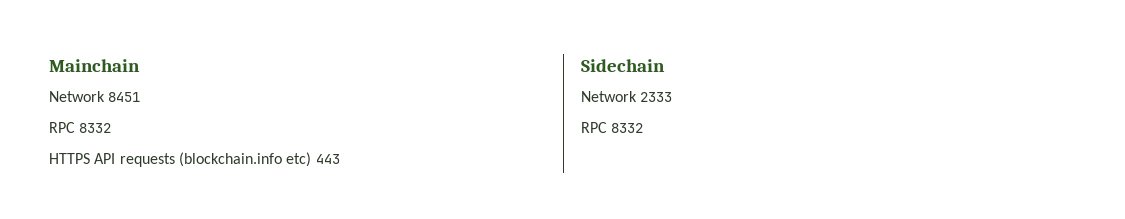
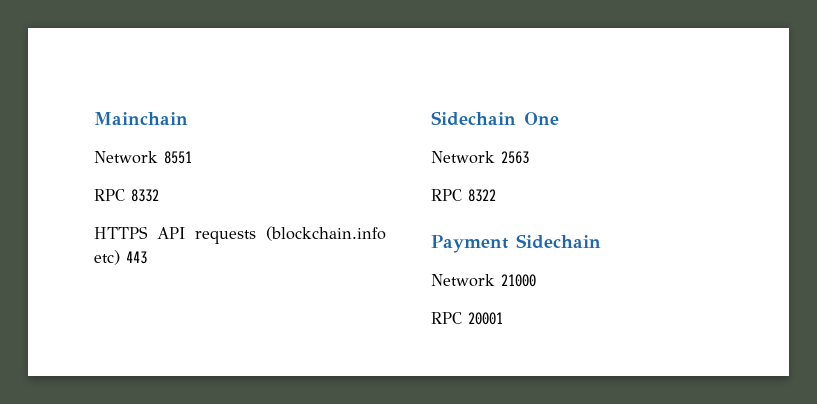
[108,92,141,102] 8451 -> [164,151,192,164] 8551
[581,91,673,102] [581,122,644,133] // Network 2333 // RPC 8332 -> [524,112,559,125] [431,151,529,164] [431,189,496,202] [431,234,601,253] [431,274,536,287] [431,312,503,325] One // Network 2563 // RPC 8322 // Payment Sidechain // Network 21000 // RPC 20001

